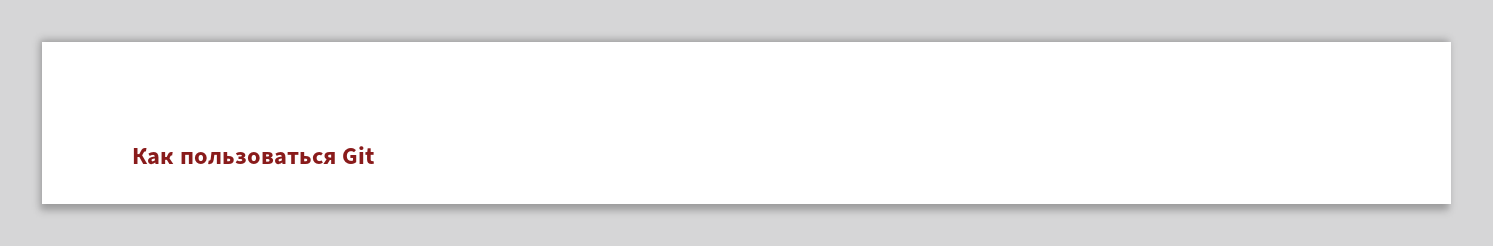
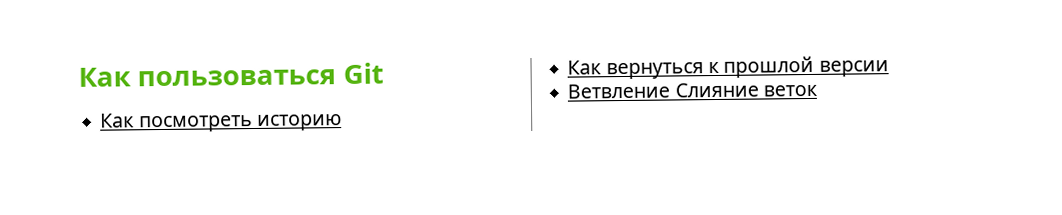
(375, 155) none -> [100,113,342,133] [567,55,889,80] [567,82,818,99] // Как посмотреть историю // Как вернуться к прошлой версии // Ветвление Слияние веток

